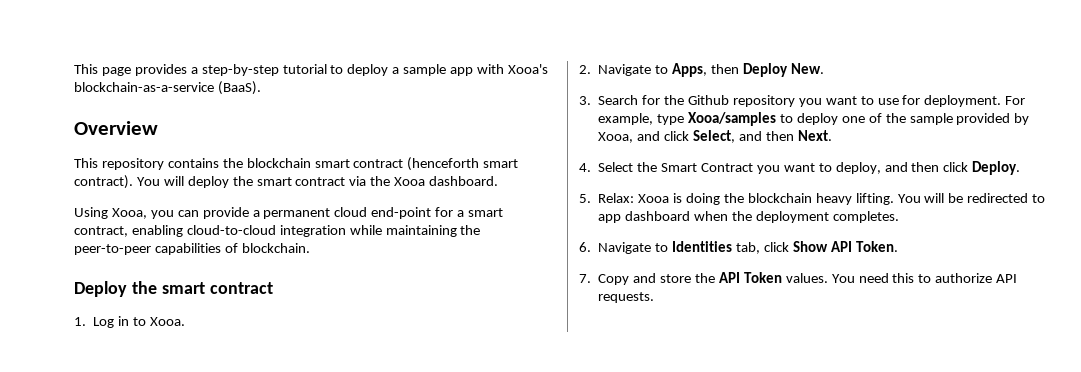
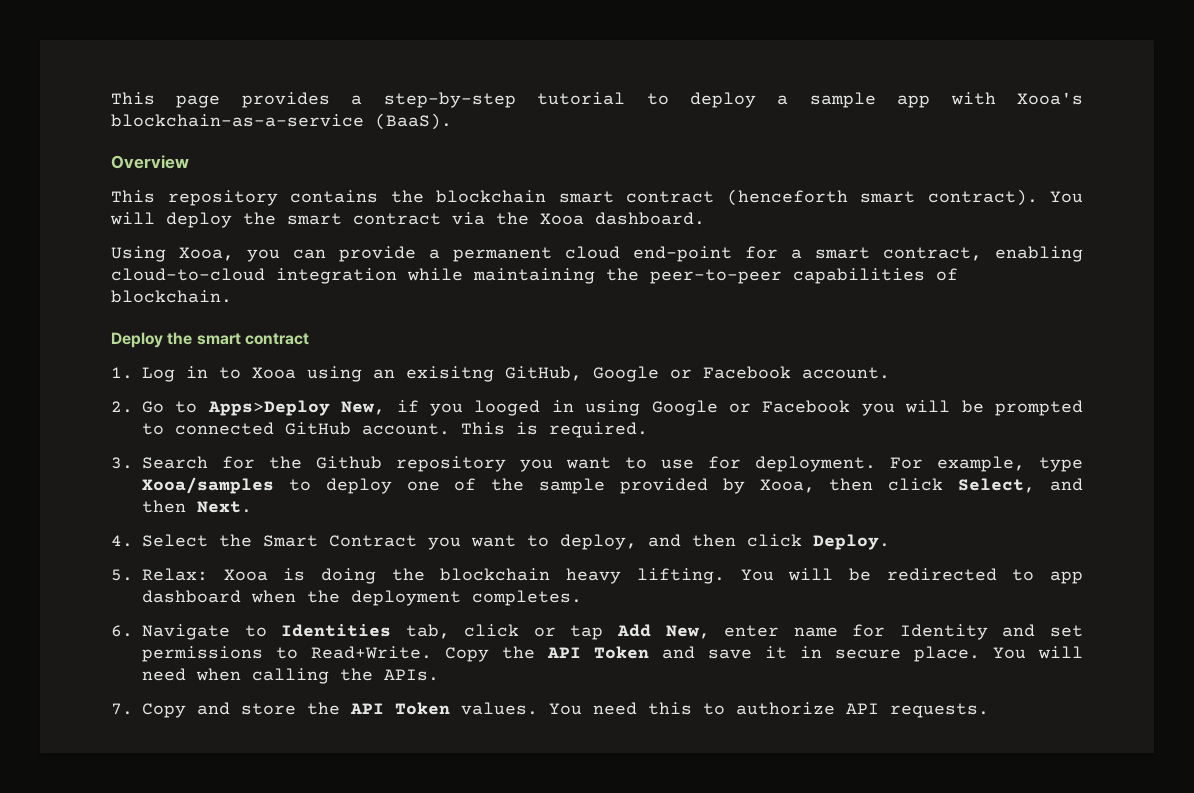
[149,317,185,326] [579,63,824,77] Xooa. // 2. Navigate to Apps, then Deploy New. -> [252,366,890,382] [111,400,1083,416] [142,422,648,438] Xooa using an exisitng GitHub, Google or Facebook account. // 2. Go to Apps>Deploy New, if you looged in using Google or Facebook you will be prompted to connected GitHub account. This is required.
[637,131,661,141] and -> [829,478,874,491] then
[792,241,898,252] Show API Token. -> [533,624,1083,640] [142,646,1083,662] [142,668,439,684] or tap Add New, enter name for Identity and set permissions to Read+Write. Copy the API Token and save it in secure place. You will need when calling the APIs.

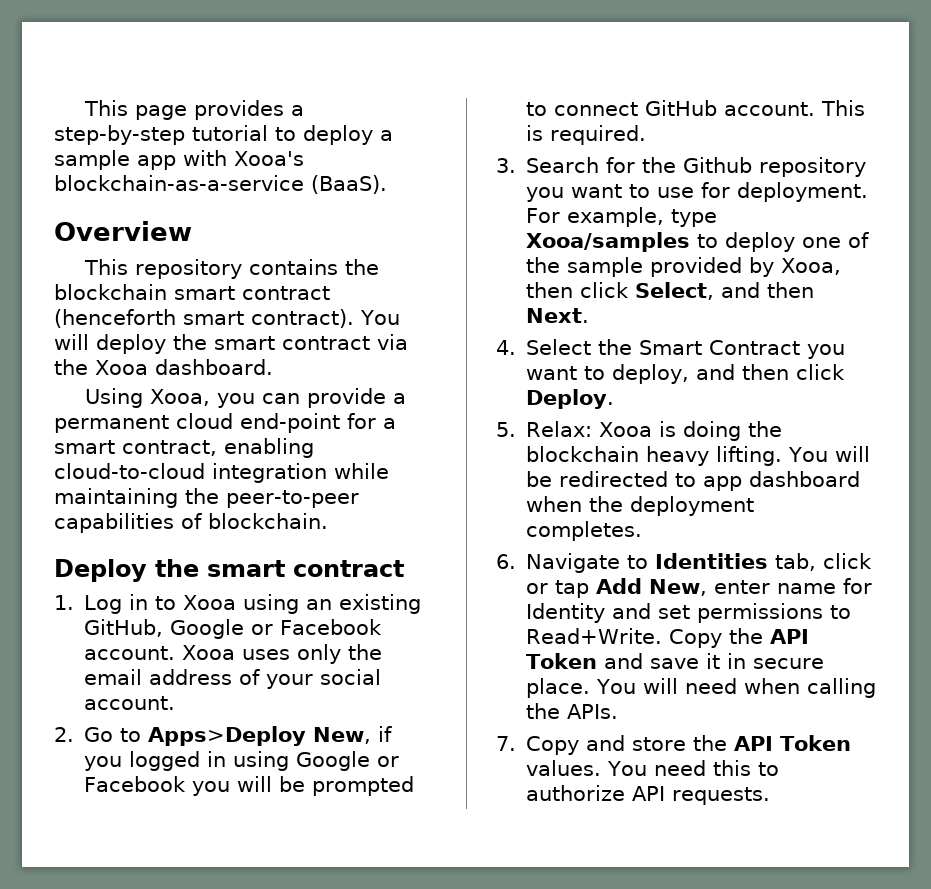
[406,366,494,382] exisitng -> [339,594,422,614] existing
(890, 373) none -> [182,644,383,664] [84,669,382,689] [84,696,176,710] Xooa uses only the email address of your social account.
[474,400,541,416] looged -> [129,751,201,771] logged
[175,422,274,435] connected -> [554,102,639,116] connect

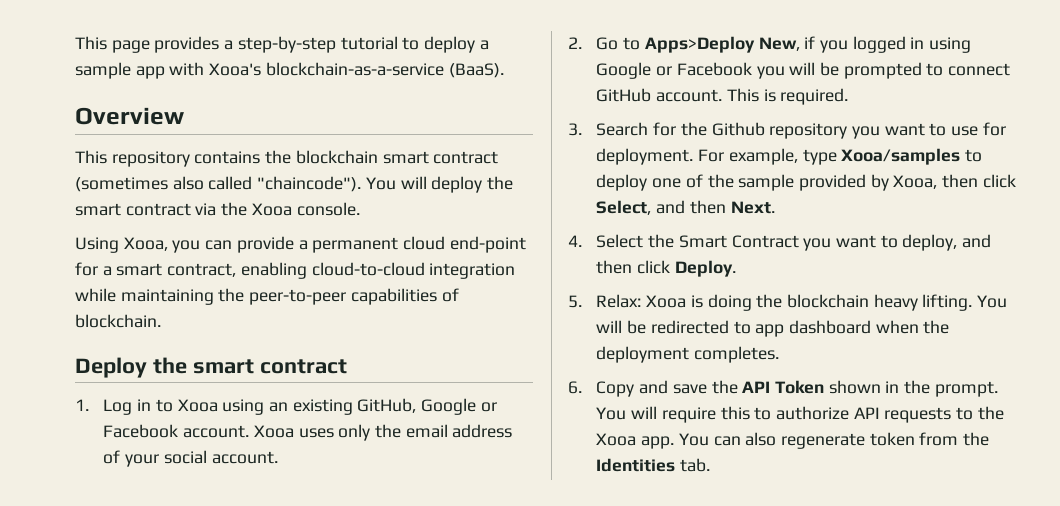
[54,309,354,328] (henceforth smart contract). -> [75,176,362,192] (sometimes also called "chaincode").
[155,359,273,375] dashboard. -> [296,202,360,216] console.
[526,553,873,573] [526,578,873,598] [526,603,852,623] [526,628,810,648] [526,653,825,669] [526,678,877,698] [526,703,619,719] [496,735,852,755] [526,760,780,776] [526,785,771,805] Navigate to Identities tab, click or tap Add New, enter name for Identity and set permissions to Read+Write. Copy the API Token and save it in secure place. You will need when calling the APIs. // 7. Copy and store the API Token values. You need this to authorize API requests. -> [596,380,998,397] [596,406,1004,423] [596,432,990,449] [596,458,711,472] Copy and save the API Token shown in the prompt. You will require this to authorize API requests to the Xooa app. You can also regenerate token from the Identities tab.

